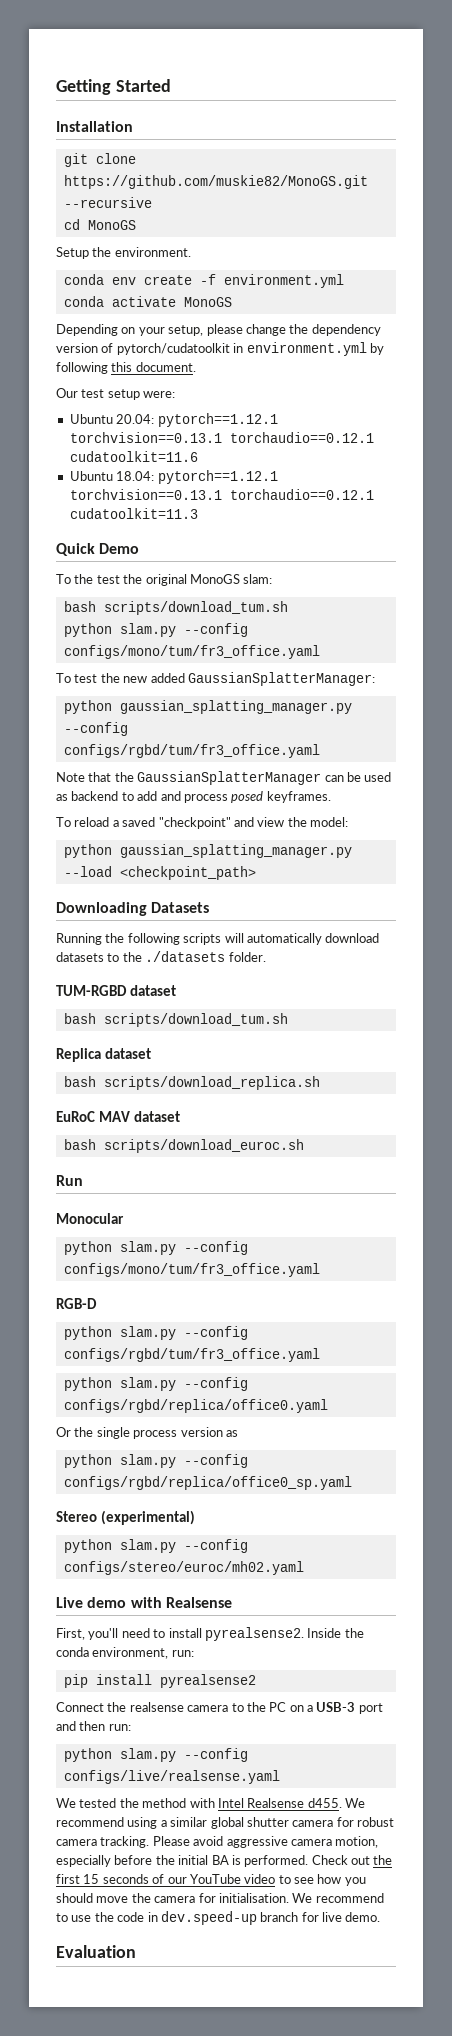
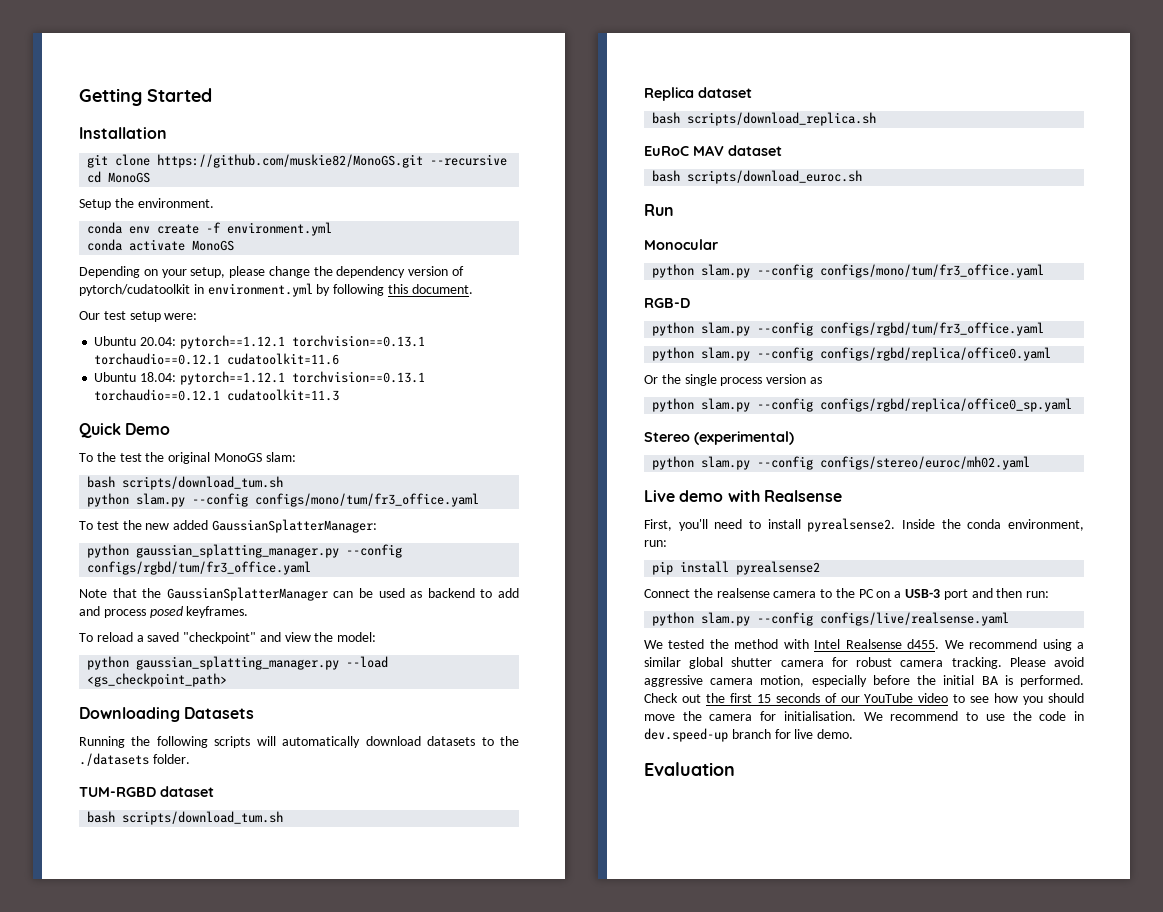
[119,866,256,880] <checkpoint_path> -> [87,673,228,687] <gs_checkpoint_path>

